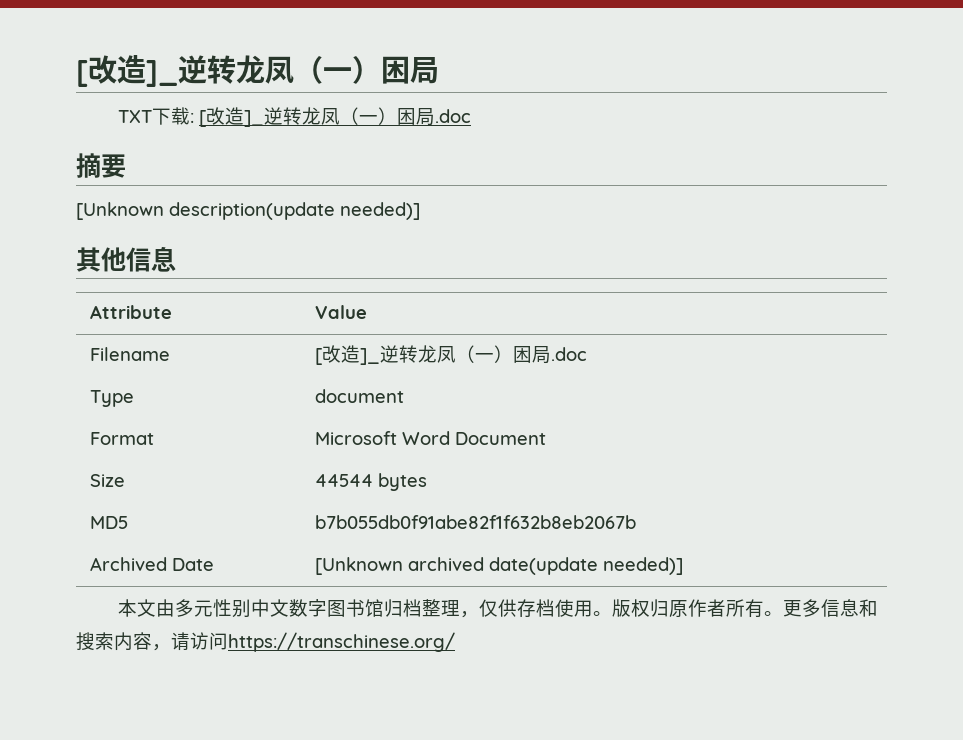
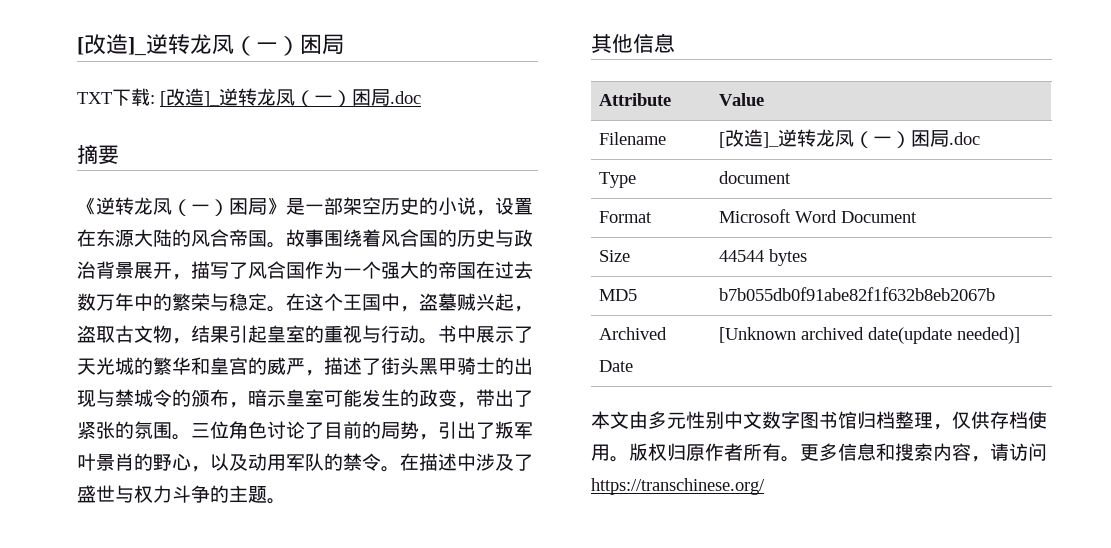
[76,202,420,220] [Unknown description(update needed)] -> [77,197,533,216] [77,229,533,248] [77,261,533,280] [77,293,533,312] [77,325,533,344] [77,357,533,376] [77,389,533,408] [77,421,533,440] [77,453,533,472] [77,485,286,504] 《逆转龙凤（一）困局》是一部架空历史的小说，设置在东源大陆的风合帝国。故事围绕着风合国的历史与政治背景展开，描写了风合国作为一个强大的帝国在过去数万年中的繁荣与稳定。在这个王国中，盗墓贼兴起，盗取古文物，结果引起皇室的重视与行动。书中展示了天光城的繁华和皇宫的威严，描述了街头黑甲骑士的出现与禁城令的颁布，暗示皇室可能发生的政变，带出了紧张的氛围。三位角色讨论了目前的局势，引出了叛军叶景肖的野心，以及动用军队的禁令。在描述中涉及了盛世与权力斗争的主题。

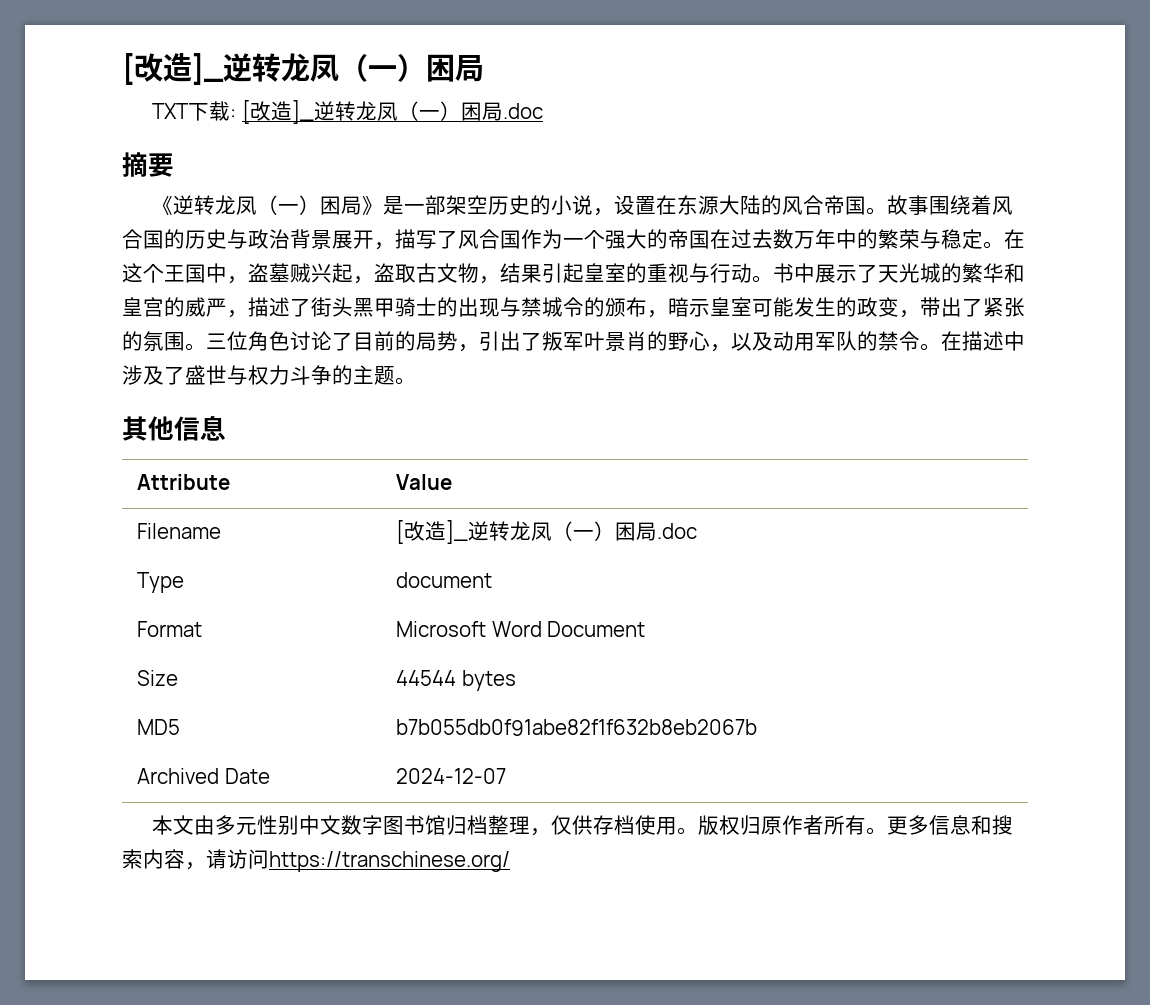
[719,327,1021,344] [Unknown archived date(update needed)] -> [396,768,507,784] 2024-12-07

